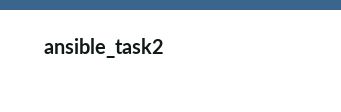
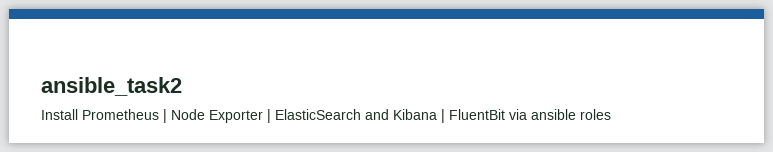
(164, 48) none -> [41,109,611,123] // Install Prometheus | Node Exporter | ElasticSearch and Kibana | FluentBit via ansible roles

